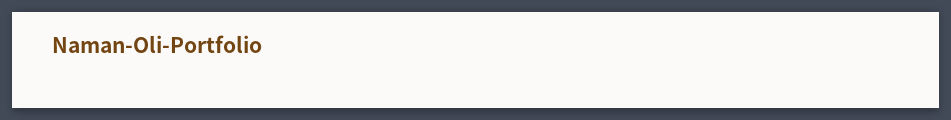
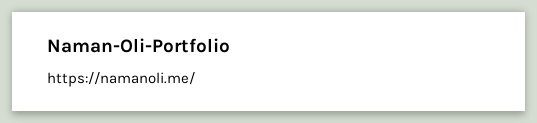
(262, 44) none -> [47,72,195,87] // https://namanoli.me/

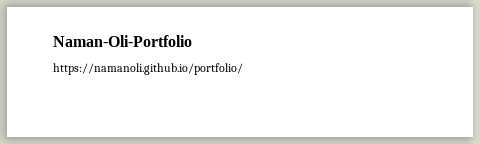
[47,72,195,87] https://namanoli.me/ -> [53,63,243,75] https://namanoli.github.io/portfolio/

